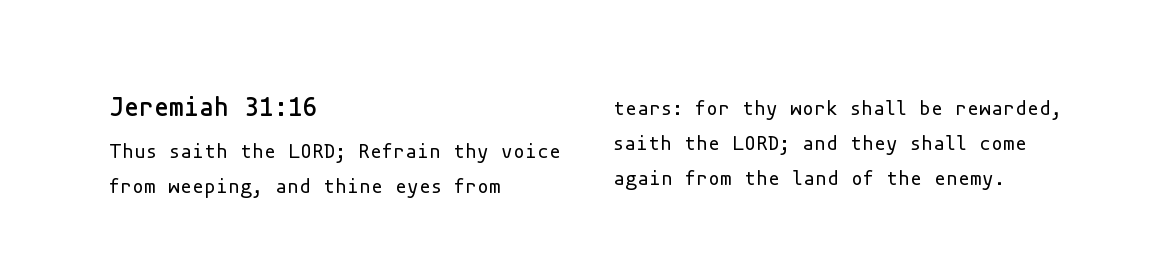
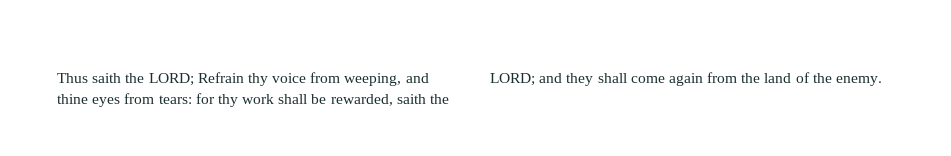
[109,96,318,116] Jeremiah 31:16 // -> (57, 78) none

